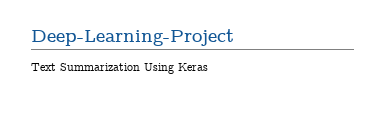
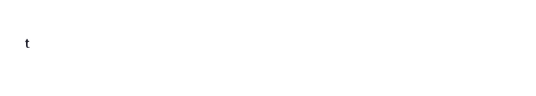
[31,29,234,46] [31,63,208,74] Deep-Learning-Project // Text Summarization Using Keras -> [24,38,30,48] t

